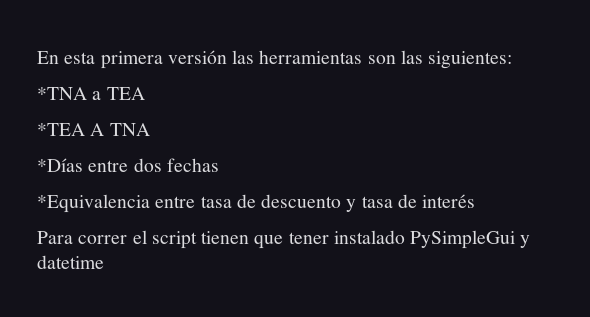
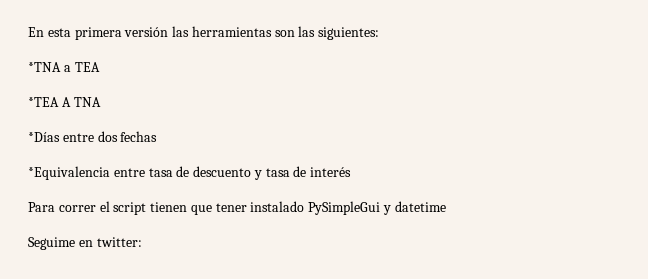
(104, 262) none -> [28,237,142,250] // Seguime en twitter:

